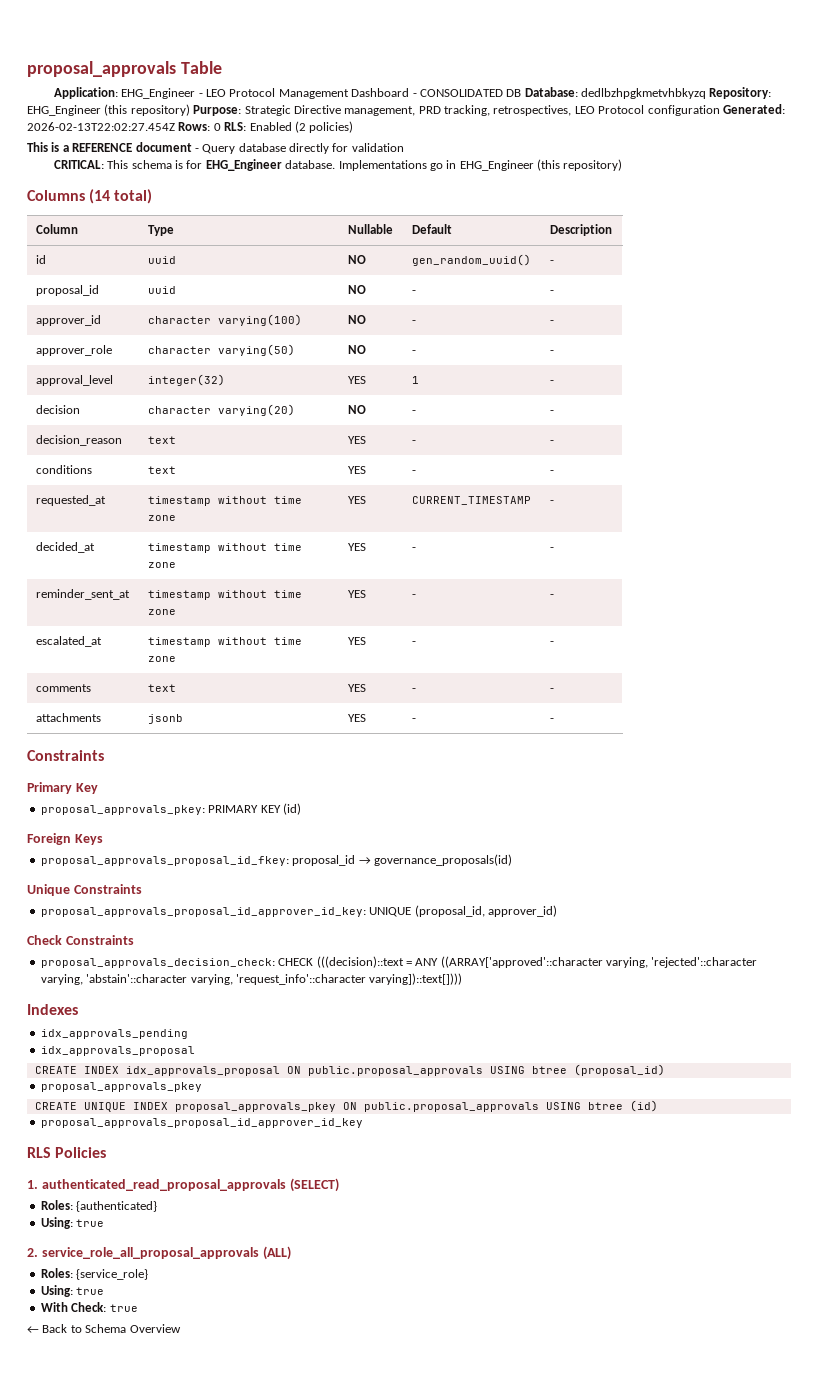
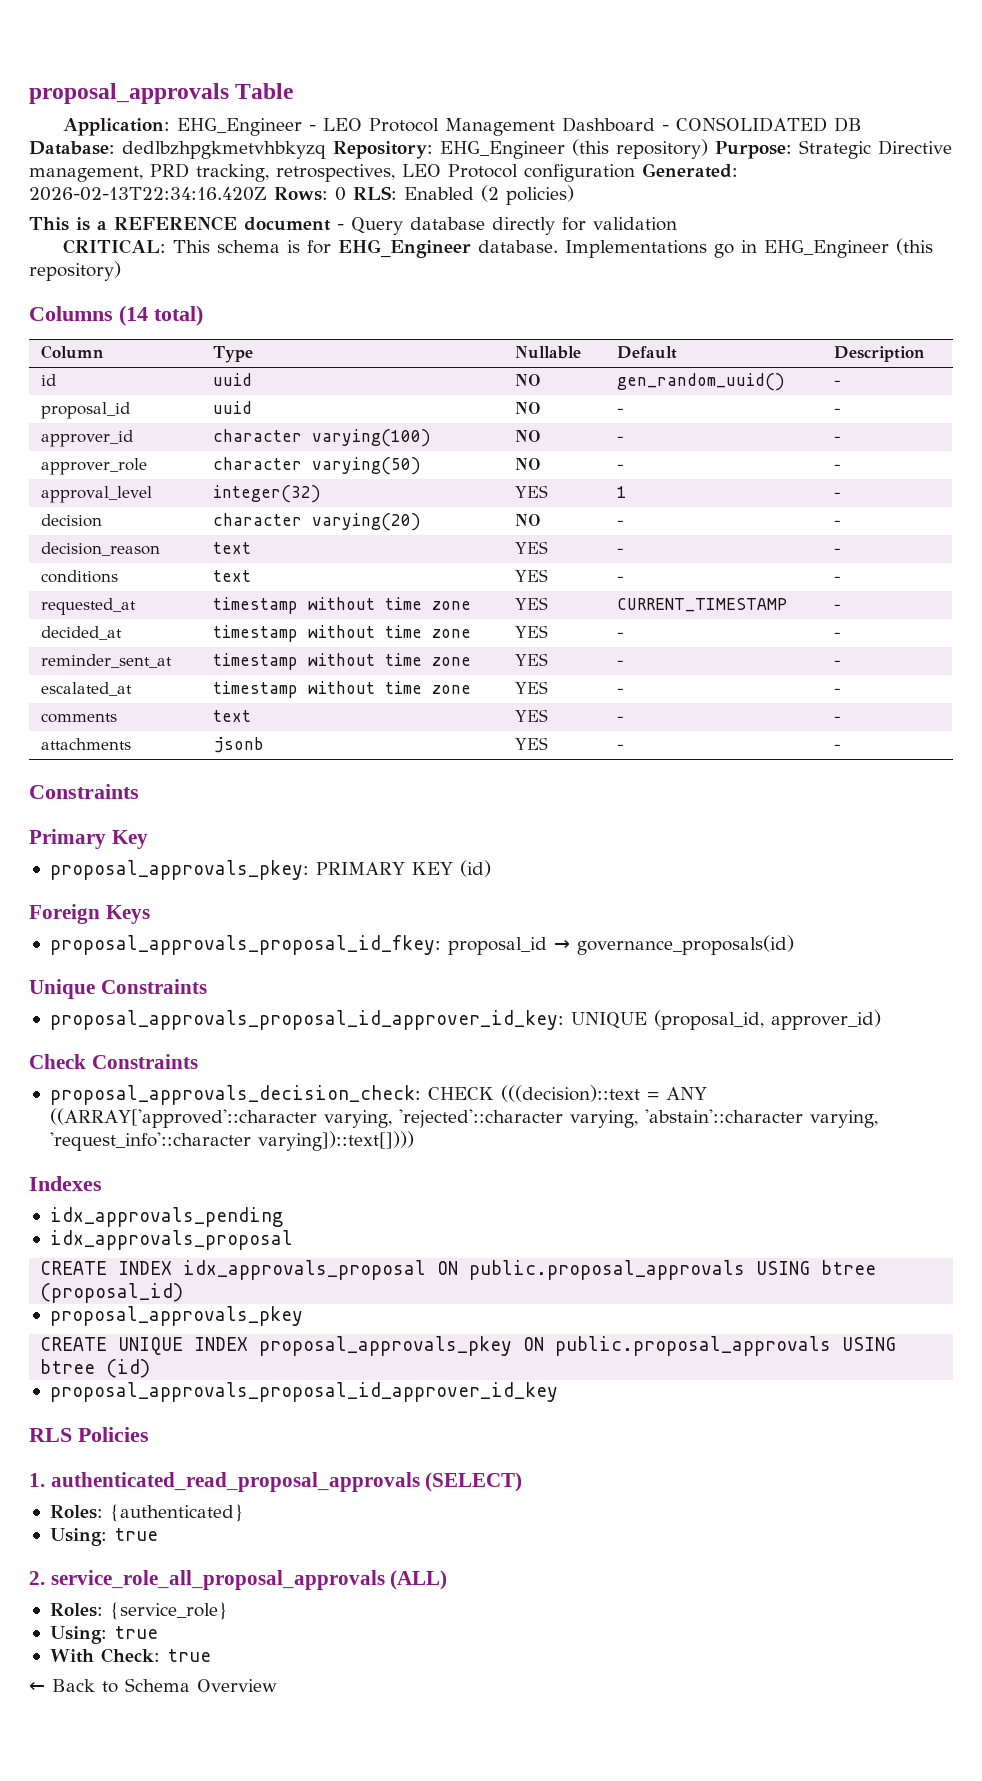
[27,122,175,131] 2026-02-13T22:02:27.454Z -> [29,187,267,201] 2026-02-13T22:34:16.420Z

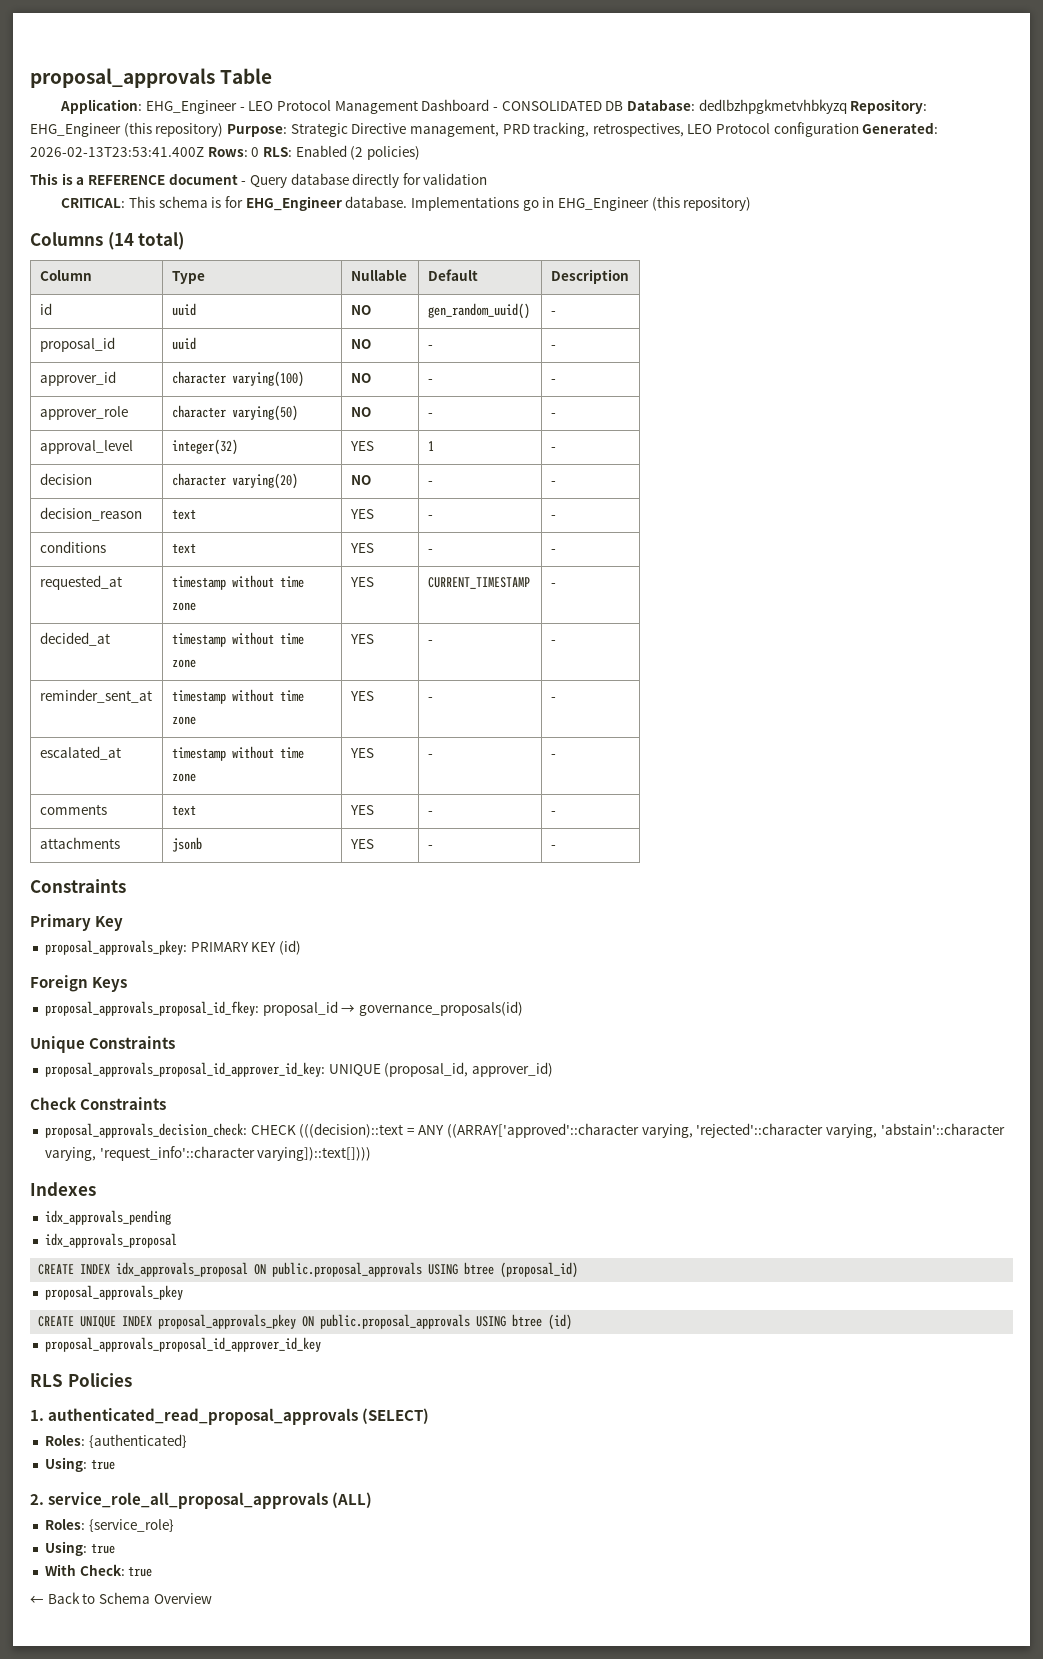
[29,187,267,201] 2026-02-13T22:34:16.420Z -> [30,147,204,157] 2026-02-13T23:53:41.400Z

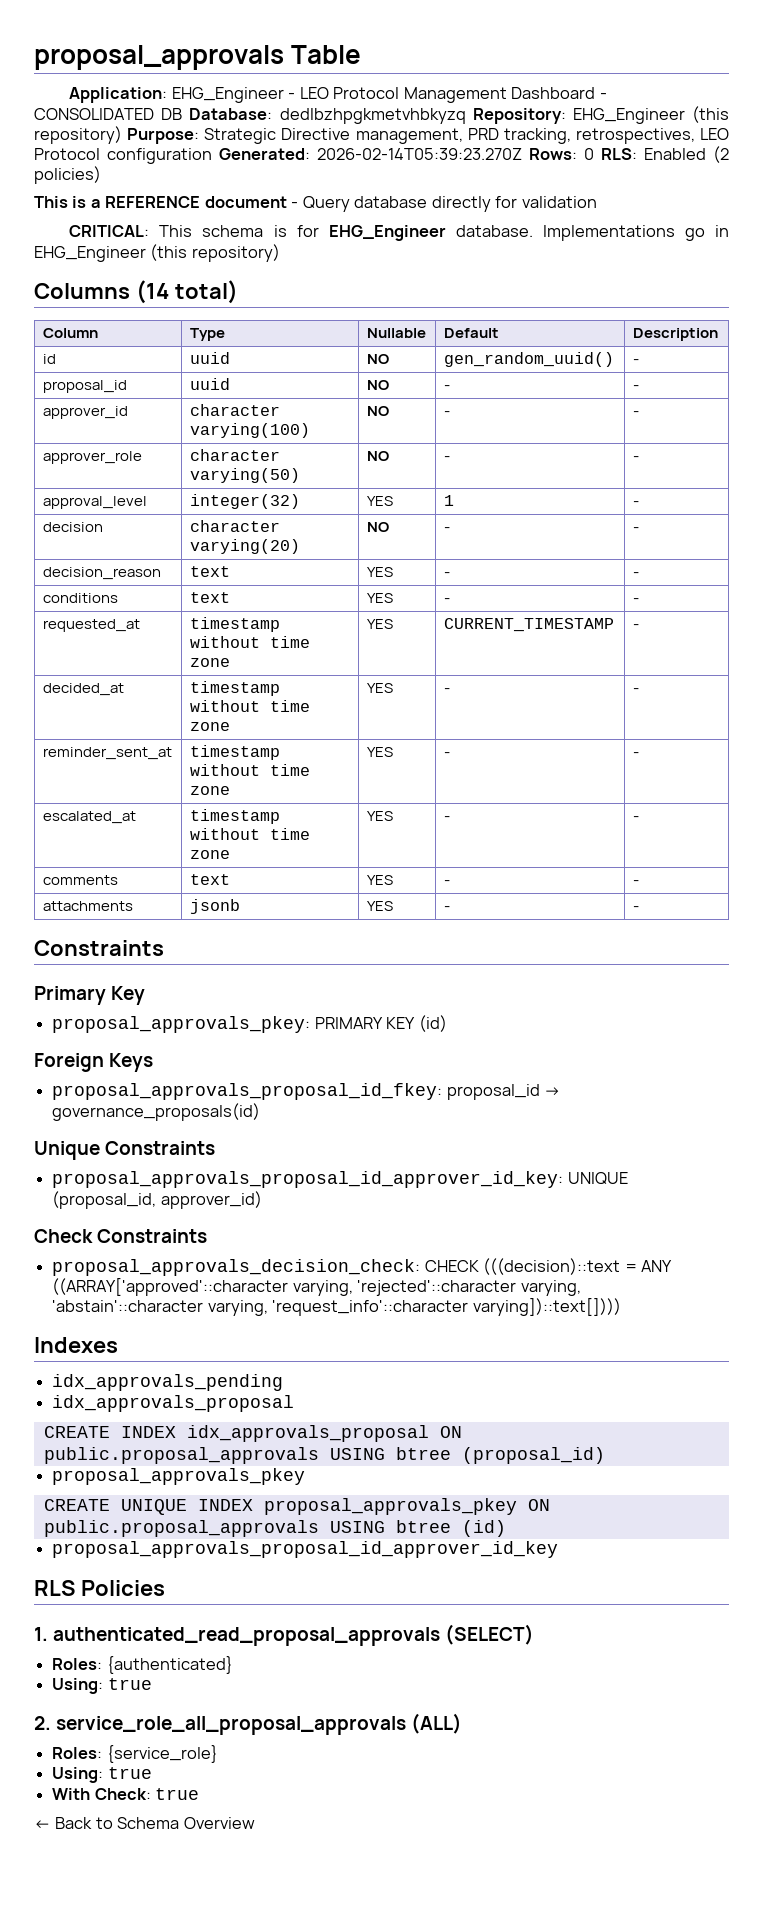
[30,147,204,157] 2026-02-13T23:53:41.400Z -> [317,148,522,160] 2026-02-14T05:39:23.270Z

